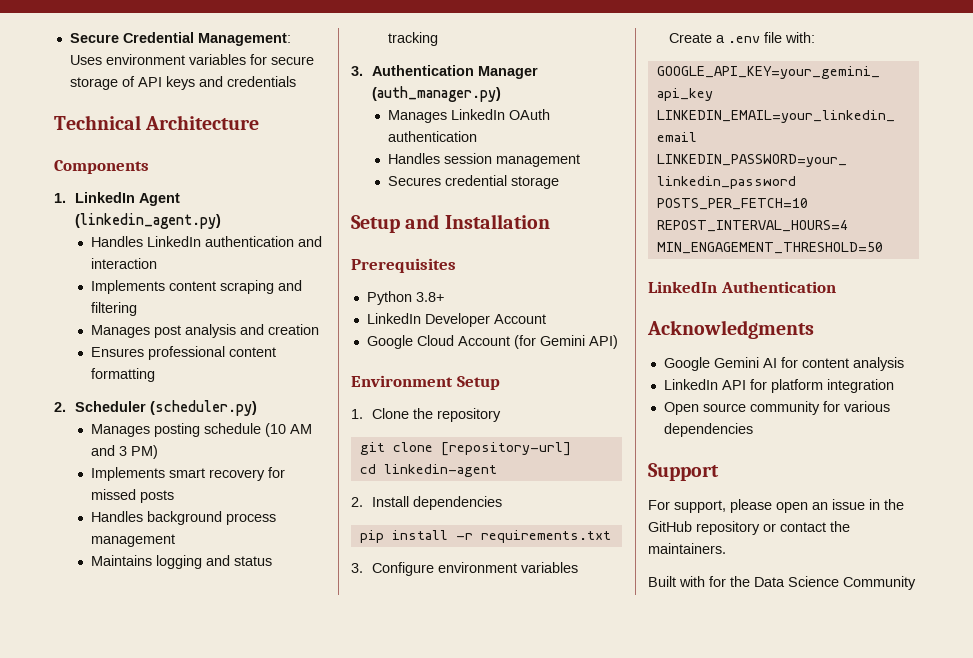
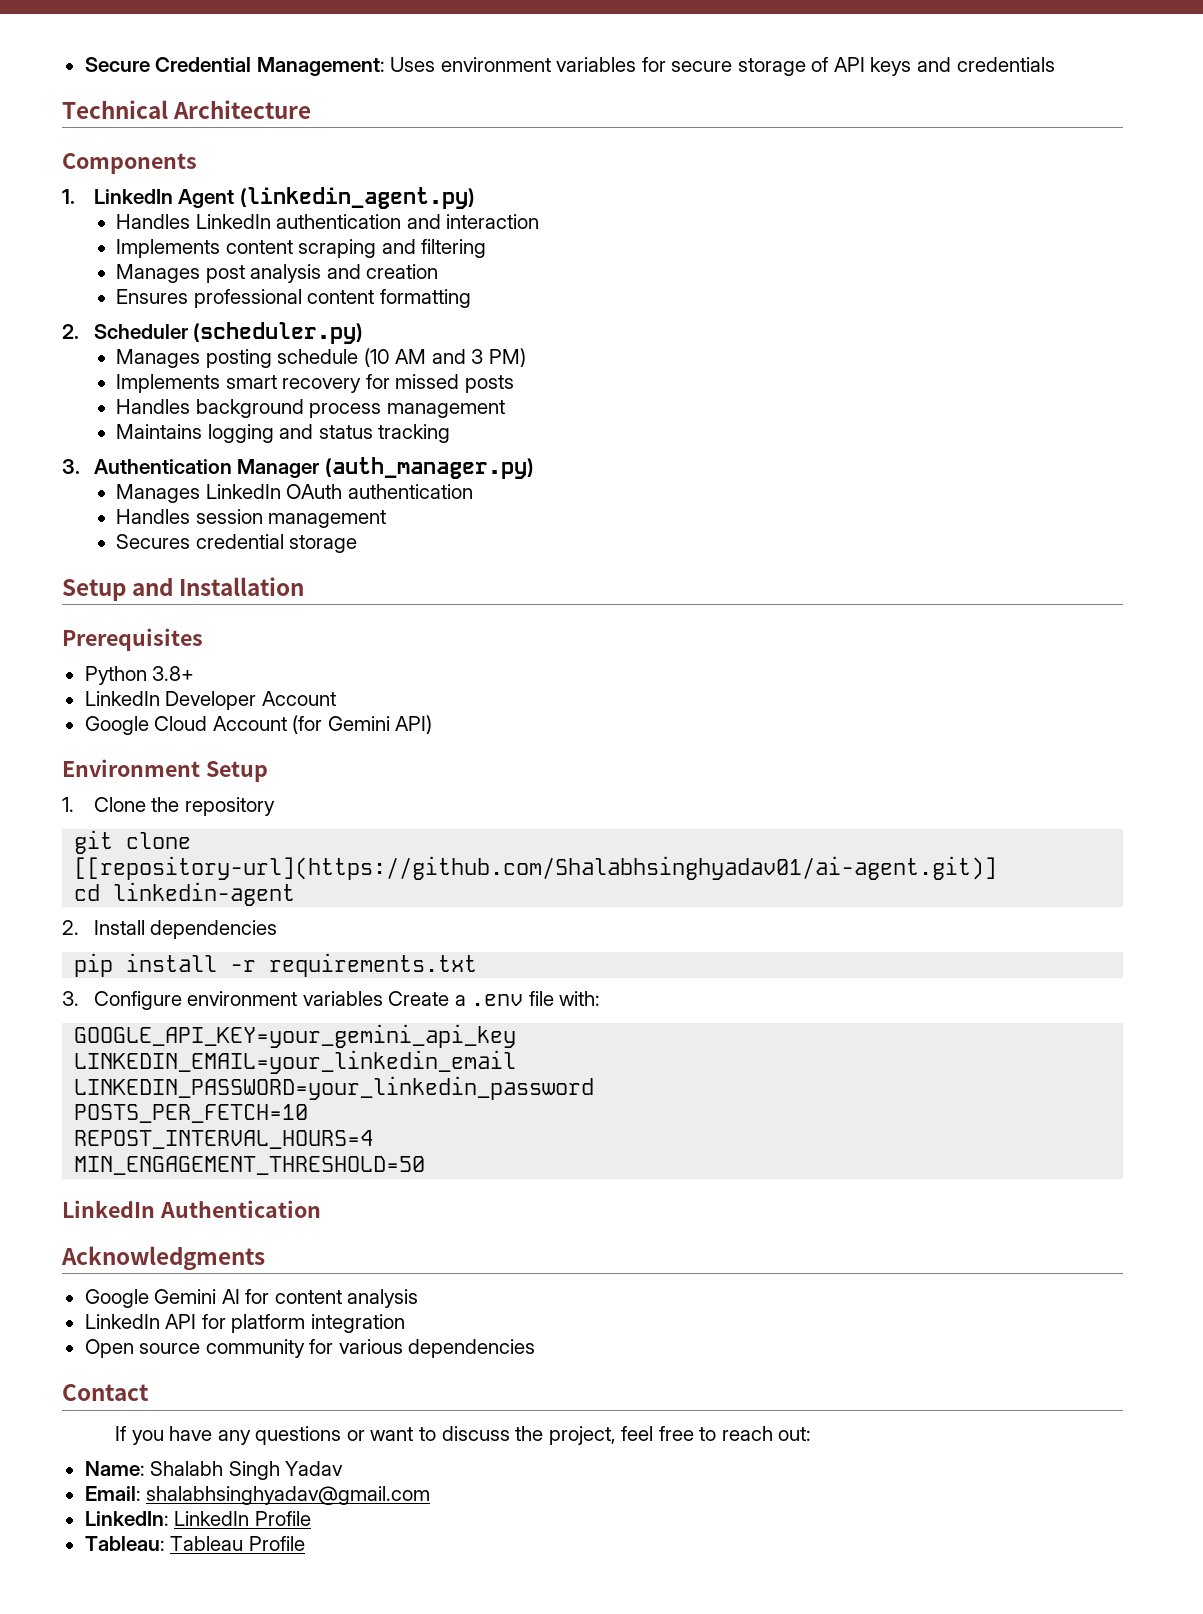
[440,442,571,456] [repository-url] -> [74,856,998,880] [[repository-url](https://github.com/Shalabhsinghyadav01/ai-agent.git)]
[648,463,719,481] [648,499,904,513] [648,521,850,535] [648,543,726,554] [648,576,916,590] Support // For support, please open an issue in the GitHub repository or contact the maintainers. // Built with for the Data Science Community -> [62,1384,149,1401] [115,1426,812,1445] [84,1461,344,1480] [84,1486,431,1505] [84,1511,311,1526] [84,1536,305,1551] Contact // If you have any questions or want to discuss the project, feel free to reach out: // Name: Shalabh Singh Yadav // Email: shalabhsinghyadav@gmail.com // LinkedIn: LinkedIn Profile // Tableau: Tableau Profile

